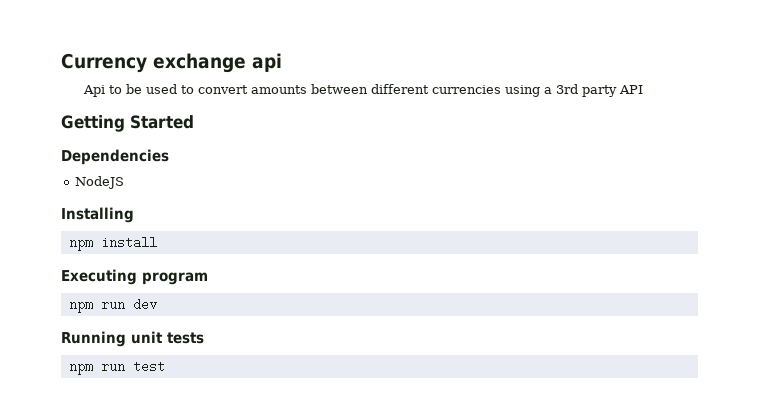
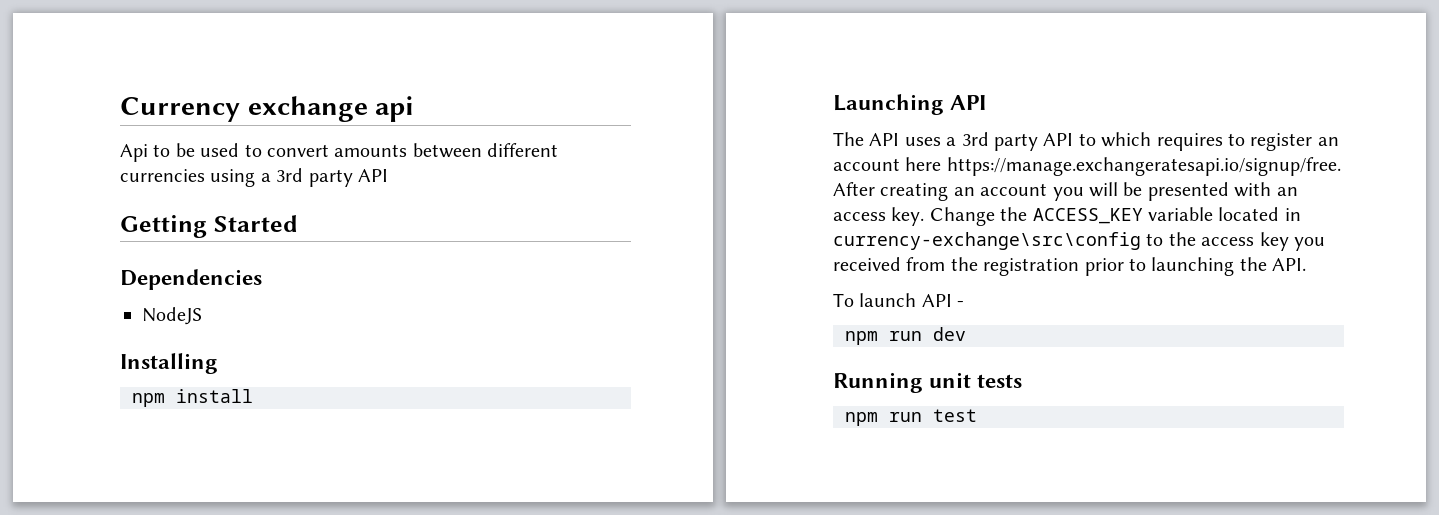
[61,269,208,285] Executing program -> [833,94,987,115] [833,132,1339,151] [833,157,1341,176] [833,182,1298,201] [833,207,1301,226] [833,232,1325,251] [833,257,1307,276] [833,293,965,307] Launching API // The API uses a 3rd party API to which requires to register an account here https://manage.exchangeratesapi.io/signup/free. After creating an account you will be presented with an access key. Change the ACCESS_KEY variable located in currency-exchange\src\config to the access key you received from the registration prior to launching the API. // To launch API -

